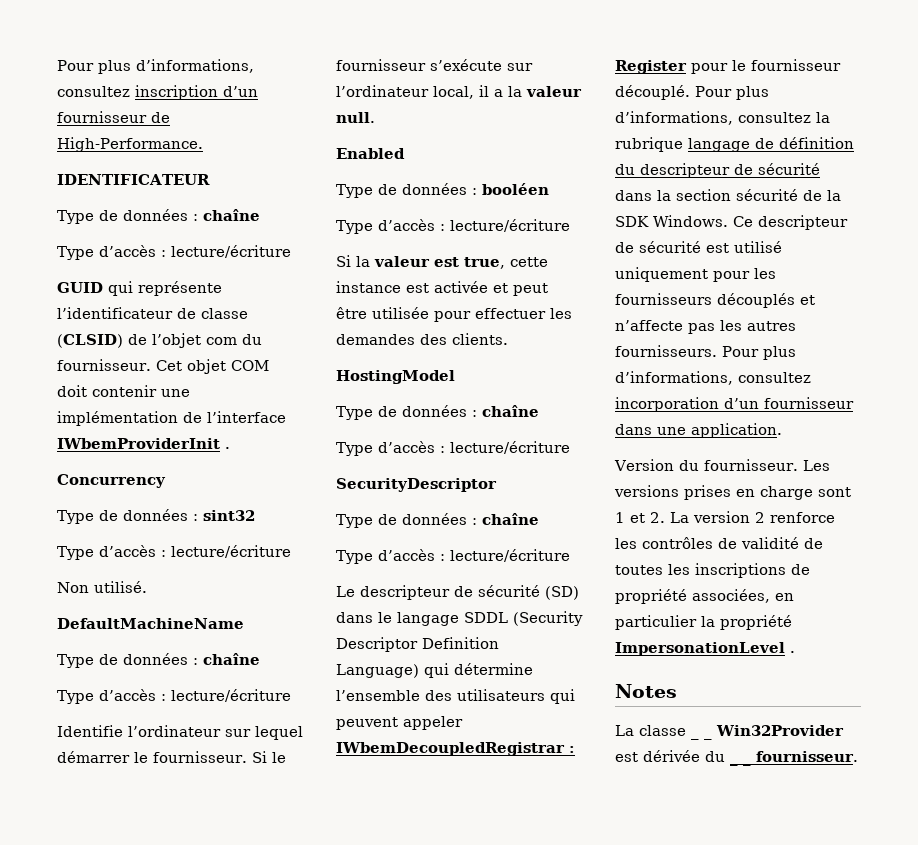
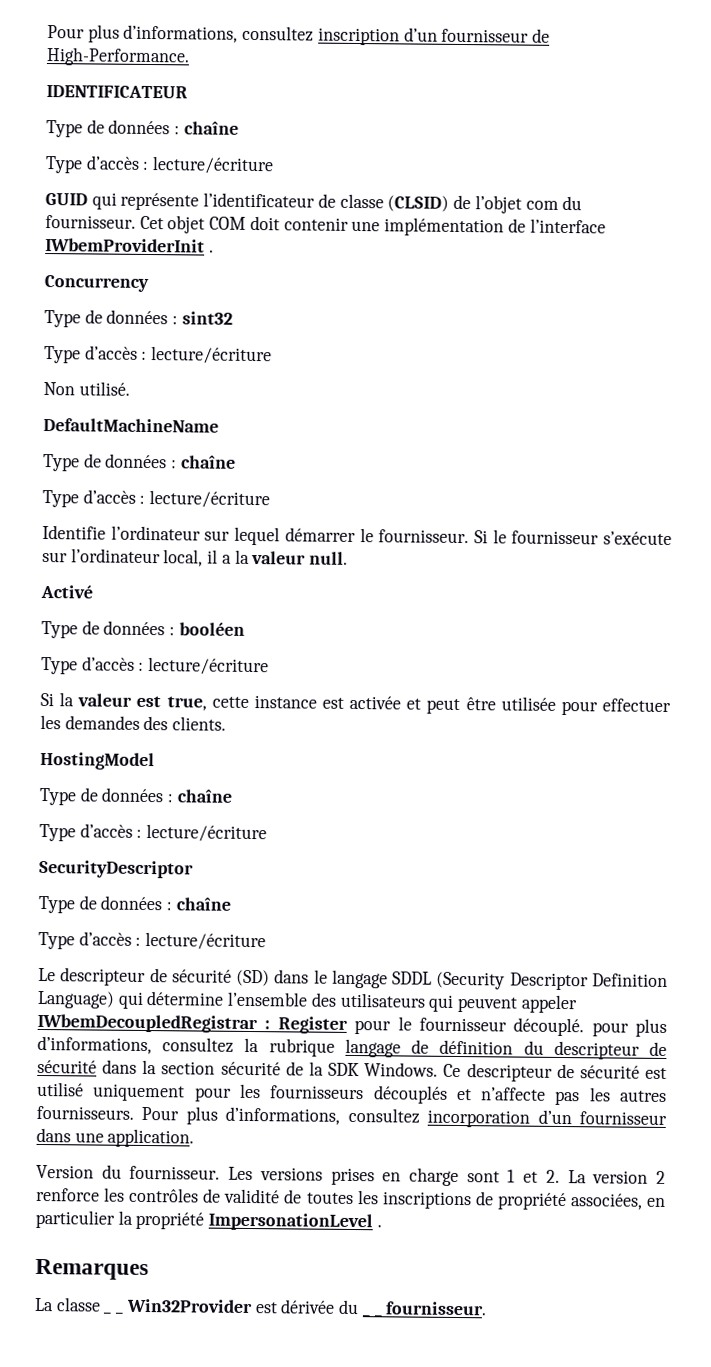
[336,148,405,159] Enabled -> [40,584,93,599] Activé
[695,86,732,97] Pour -> [591,1022,629,1037] pour
[615,684,677,698] Notes -> [35,1258,149,1281] Remarques

